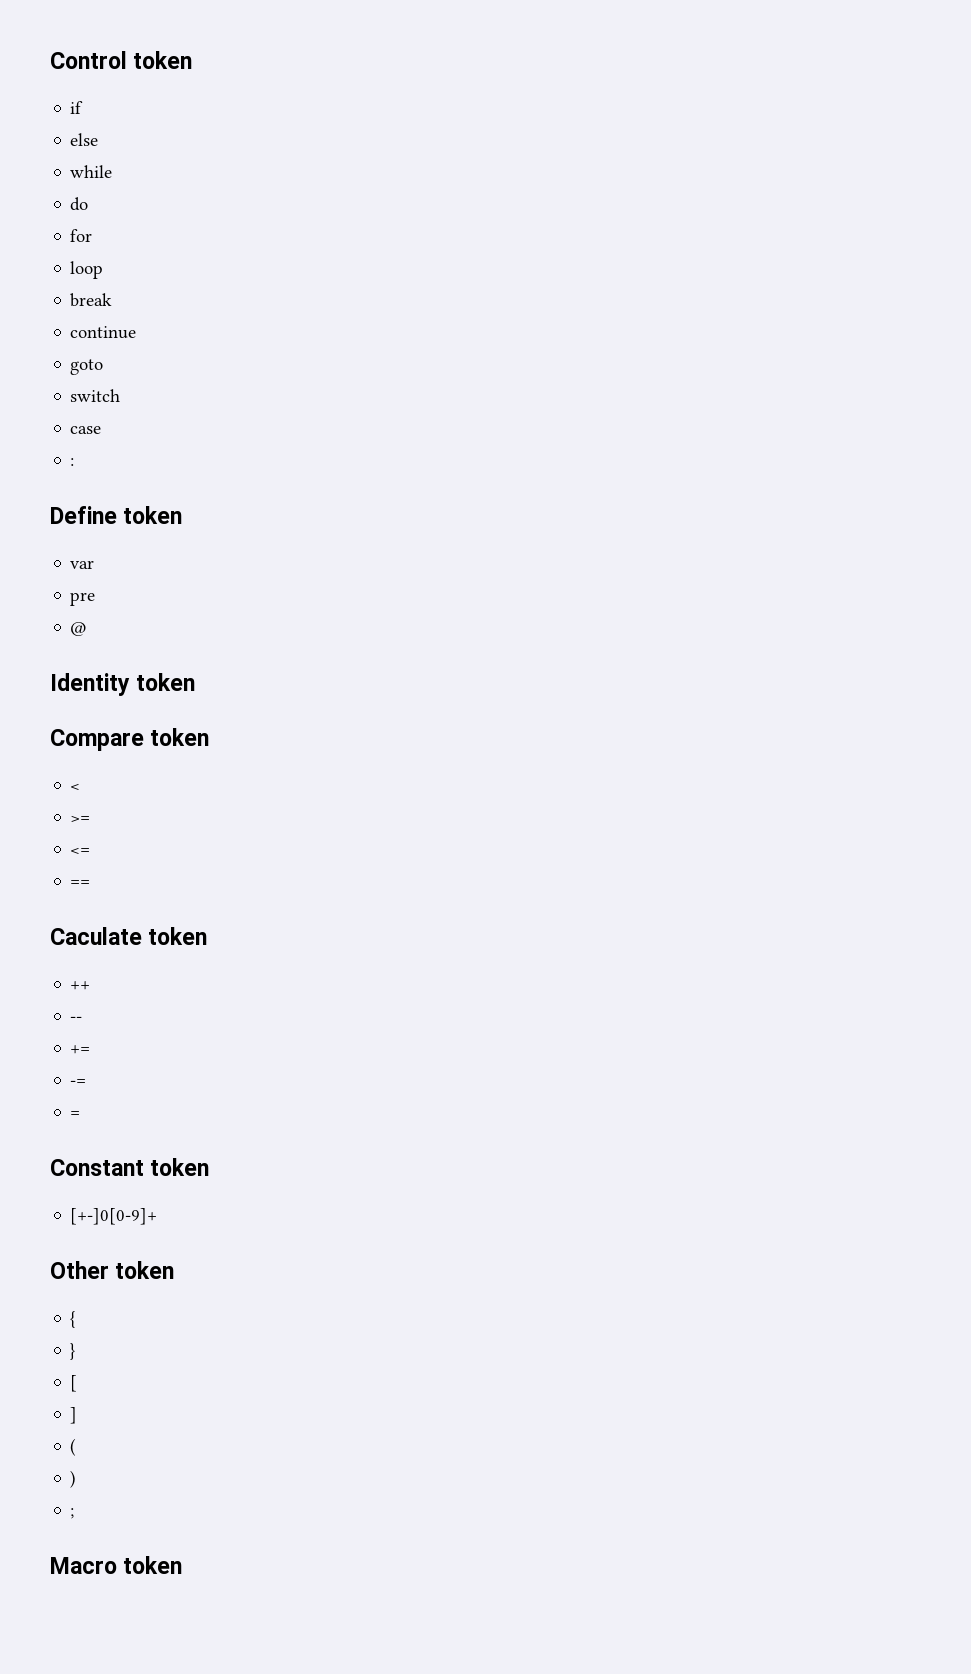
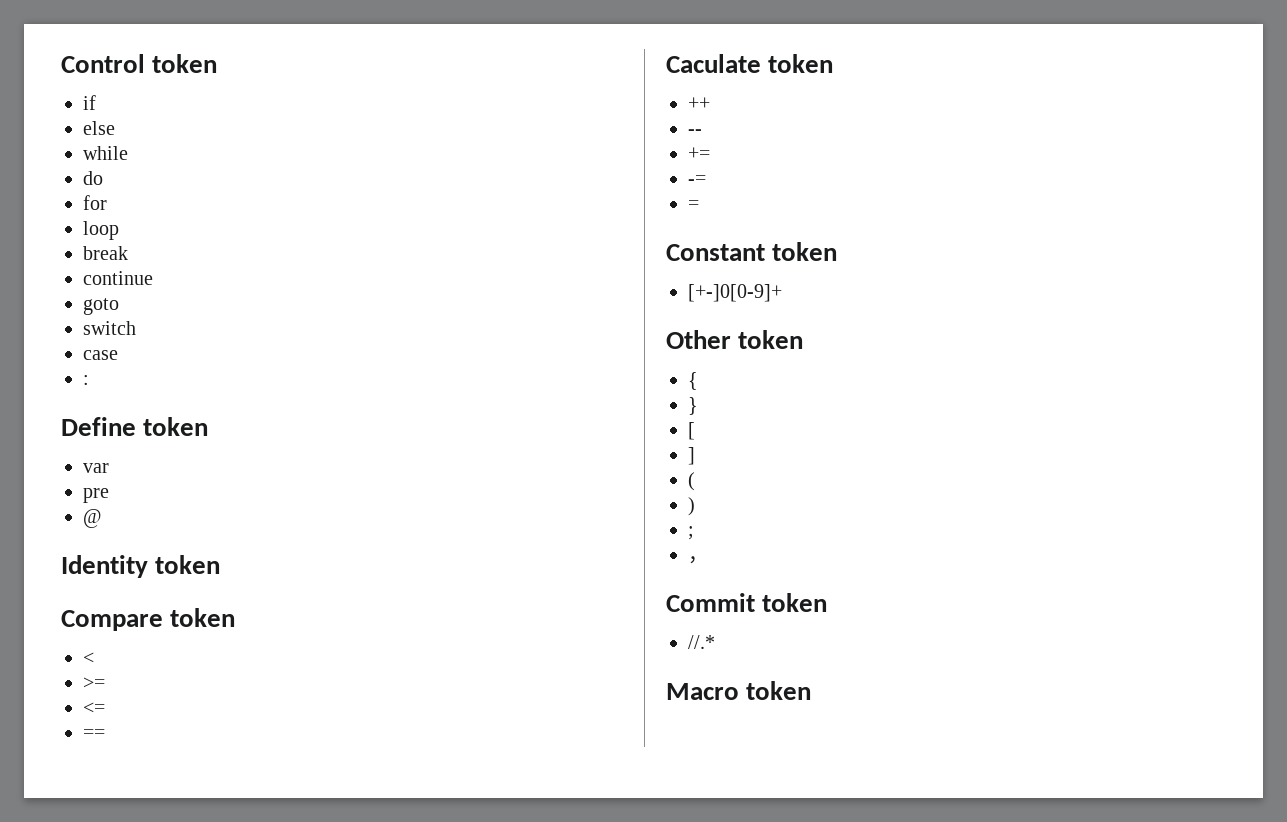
(75, 1513) none -> [688,556,708,564] [666,593,828,612] [688,635,715,649] // ， // Commit token // //.*

